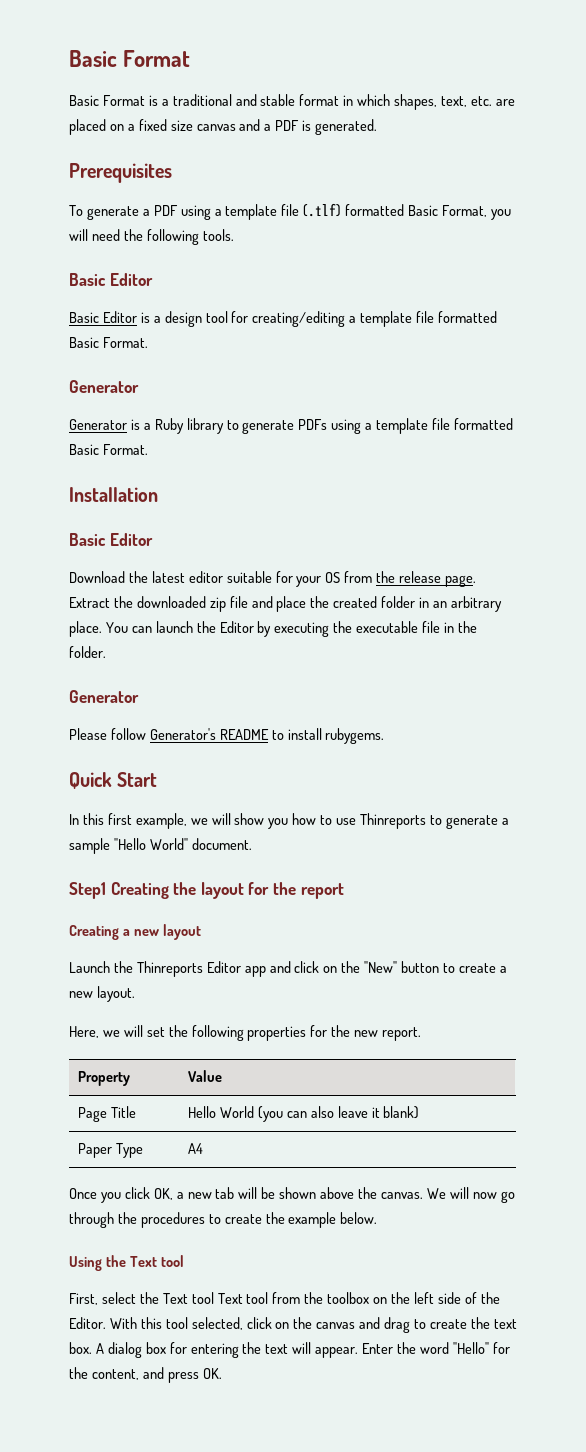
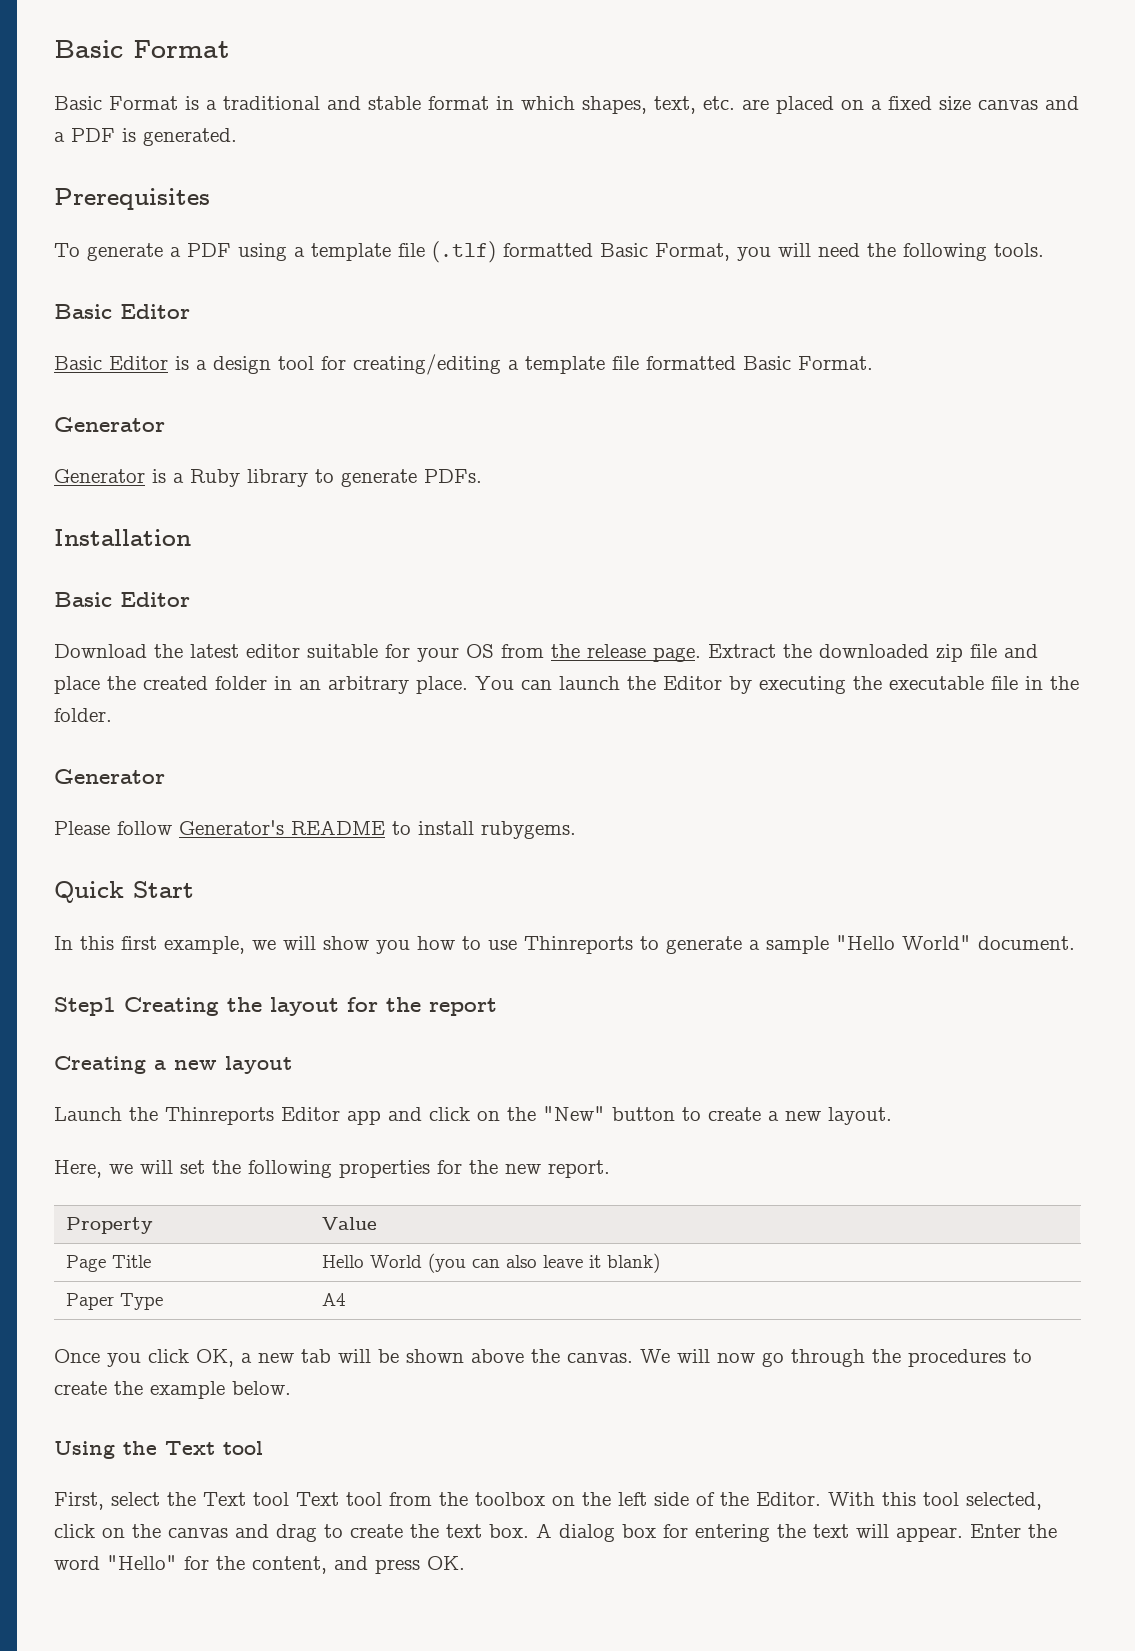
[298,418,513,434] [69,444,148,455] PDFs using a template file formatted Basic Format. -> [424,469,482,483] PDFs.

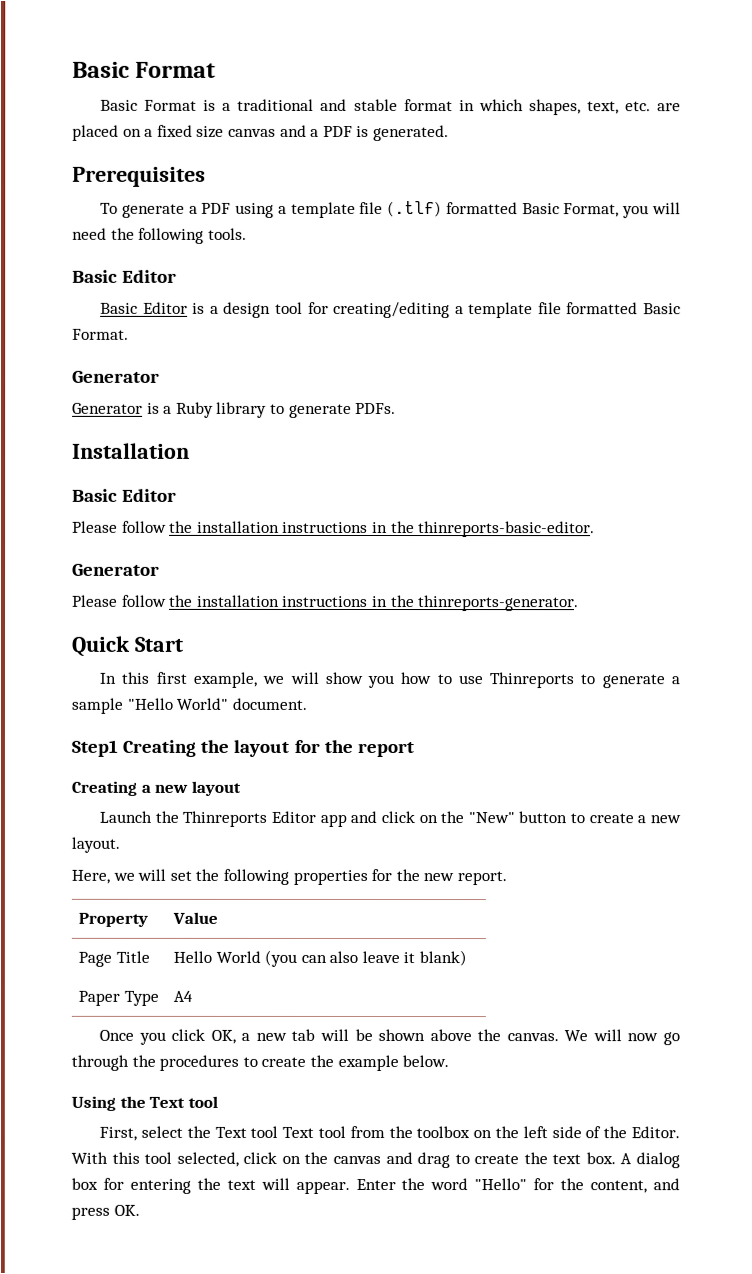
[54,644,1038,662] [54,676,1079,694] [54,708,112,722] Download the latest editor suitable for your OS from the release page. Extract the downloaded zip file and place the created folder in an arbitrary place. You can launch the Editor by executing the executable file in the folder. -> [72,520,596,538] Please follow the installation instructions in the thinreports-basic-editor.
[179,820,576,839] Generator's README to install rubygems. -> [169,594,580,612] the installation instructions in the thinreports-generator.

